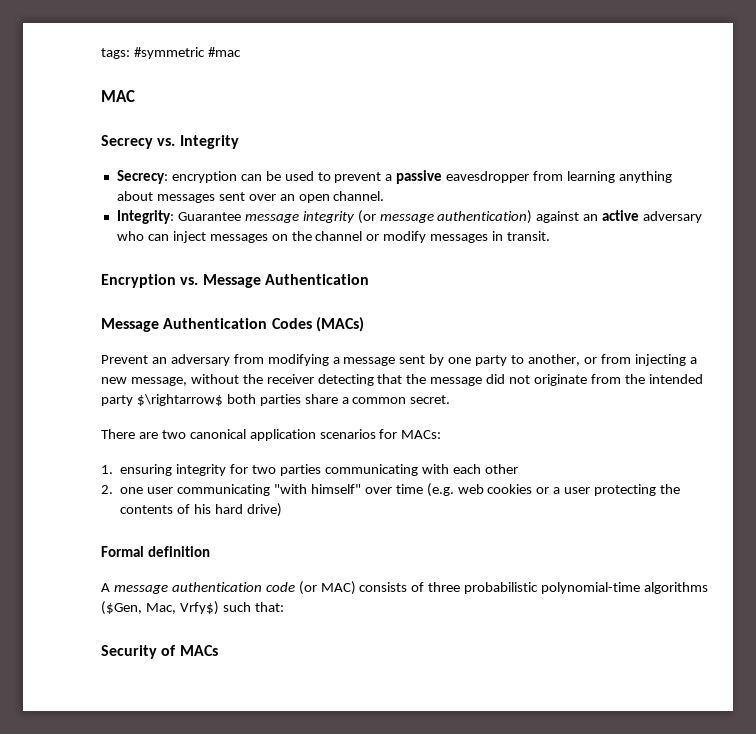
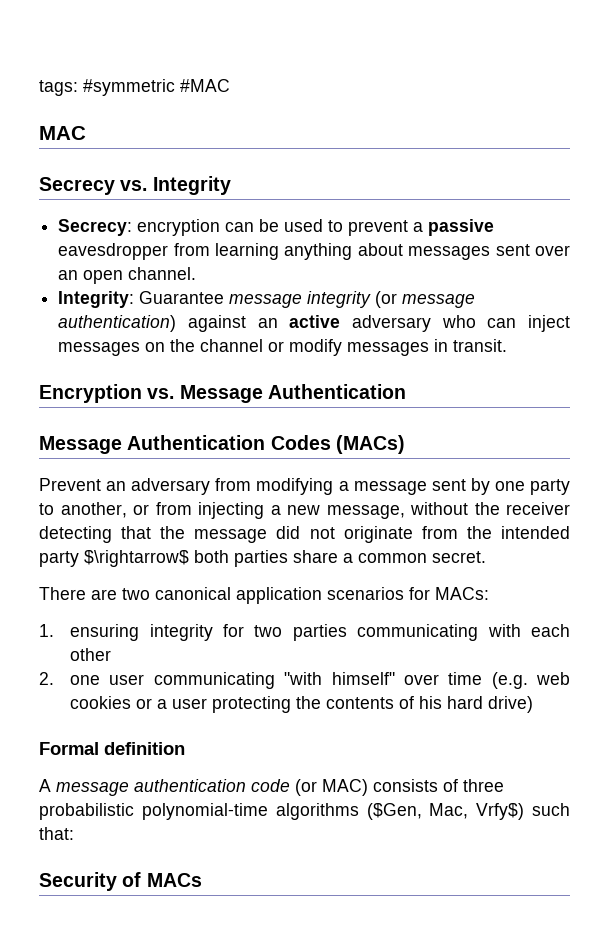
[207,47,241,57] #mac -> [180,79,230,92] #MAC

